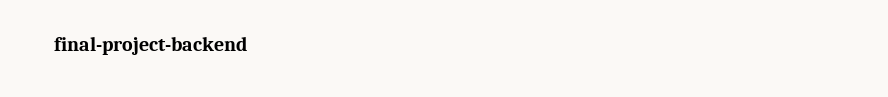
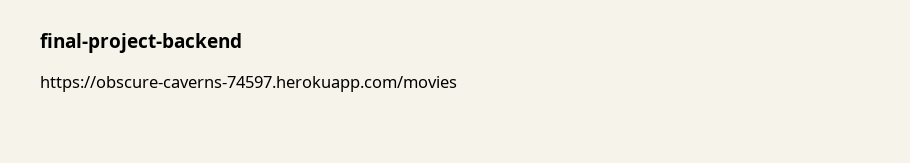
(247, 45) none -> [40,76,457,92] // https://obscure-caverns-74597.herokuapp.com/movies

